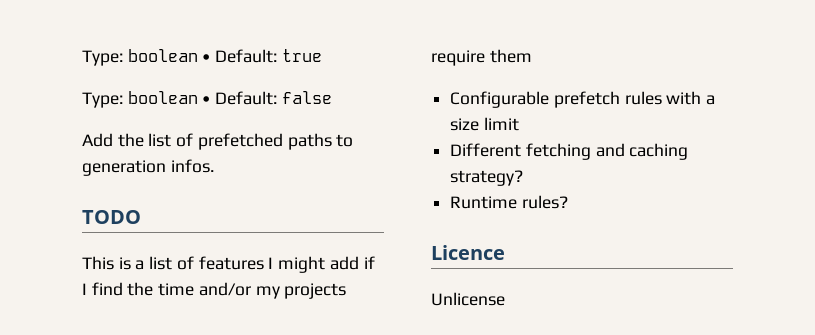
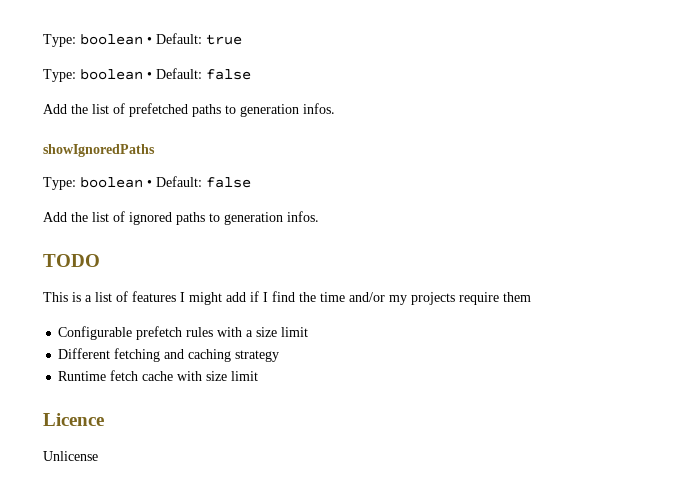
(214, 166) none -> [43,144,155,157] [43,176,251,190] [43,211,319,225] // showIgnoredPaths // Type: boolean • Default: false // Add the list of ignored paths to generation infos.
[450,170,524,186] strategy? -> [235,350,280,362] strategy
[521,195,568,209] rules? -> [110,370,259,381] fetch cache with size limit

